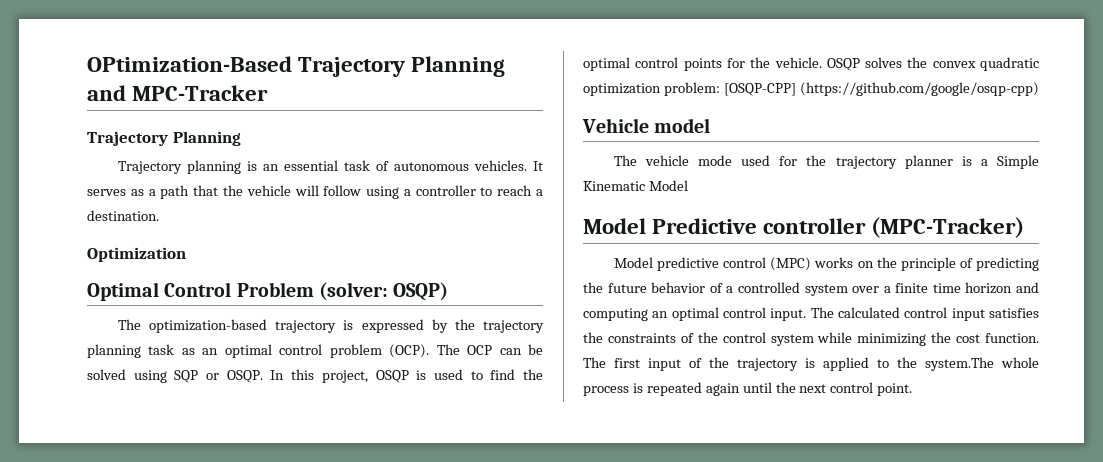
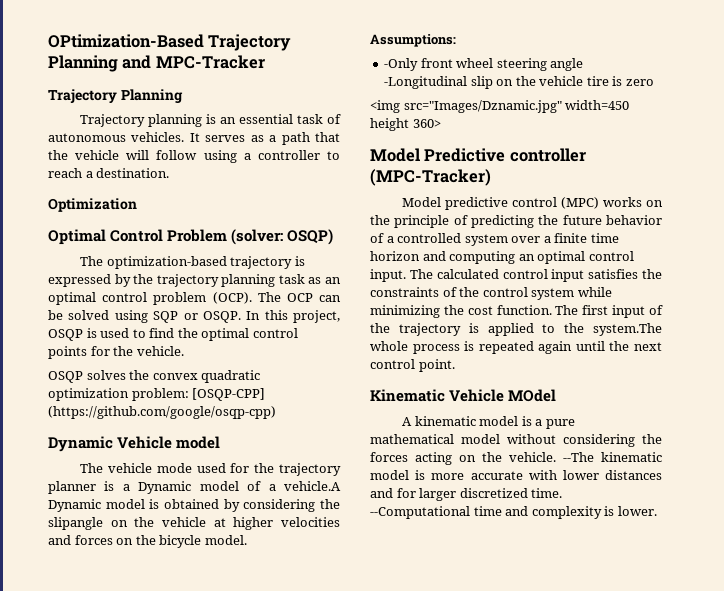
(822, 62) none -> (184, 351) //
(1039, 89) none -> [48,436,113,452] Dynamic
[997,155,1039,169] [583,180,688,191] Simple Kinematic Model -> [138,481,342,494] [48,499,340,512] [48,517,340,530] [48,535,247,548] [370,34,456,47] [384,58,584,71] [384,76,654,89] [370,100,630,113] [370,118,441,131] Dynamic model of a vehicle.A Dynamic model is obtained by considering the slipangle on the vehicle at higher velocities and forces on the bicycle model. // Assumptions: // -Only front wheel steering angle -Longitudinal slip on the vehicle tire is zero // <img src="Images/Dznamic.jpg" width=450 height 360>
(913, 389) none -> [370,389,557,402] [401,416,575,429] [370,434,662,447] [370,452,662,465] [370,470,662,480] [370,488,563,501] [370,506,657,519] // Kinematic Vehicle MOdel // A kinematic model is a pure mathematical model without considering the forces acting on the vehicle. --The kinematic model is more accurate with lower distances and for larger discretized time. --Computational time and complexity is lower.

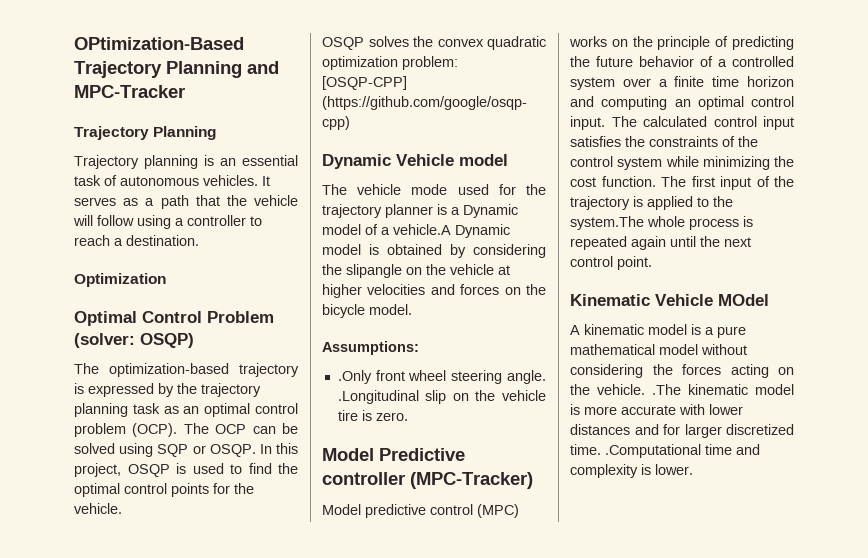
[384,58,419,71] -Only -> [337,370,372,384] .Only
[550,58,584,71] [384,76,468,89] angle -Longitudinal -> [507,370,546,384] [337,390,419,404] angle. .Longitudinal
[625,79,654,86] [370,100,630,113] [370,118,441,131] zero // <img src="Images/Dznamic.jpg" width=450 height 360> -> [375,412,408,421] zero.
[563,452,594,462] --The -> [652,384,681,395] .The
[370,506,470,519] --Computational -> [605,444,701,458] .Computational

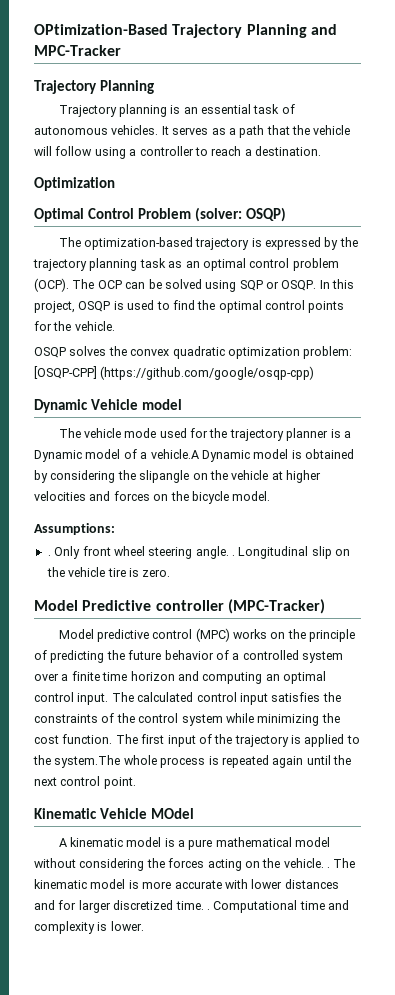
[337,370,372,384] .Only -> [47,546,81,559] . Only
[337,390,419,404] .Longitudinal -> [232,546,309,559] . Longitudinal
[652,384,681,395] .The -> [327,858,356,868] . The
[605,444,701,458] .Computational -> [206,900,298,913] . Computational

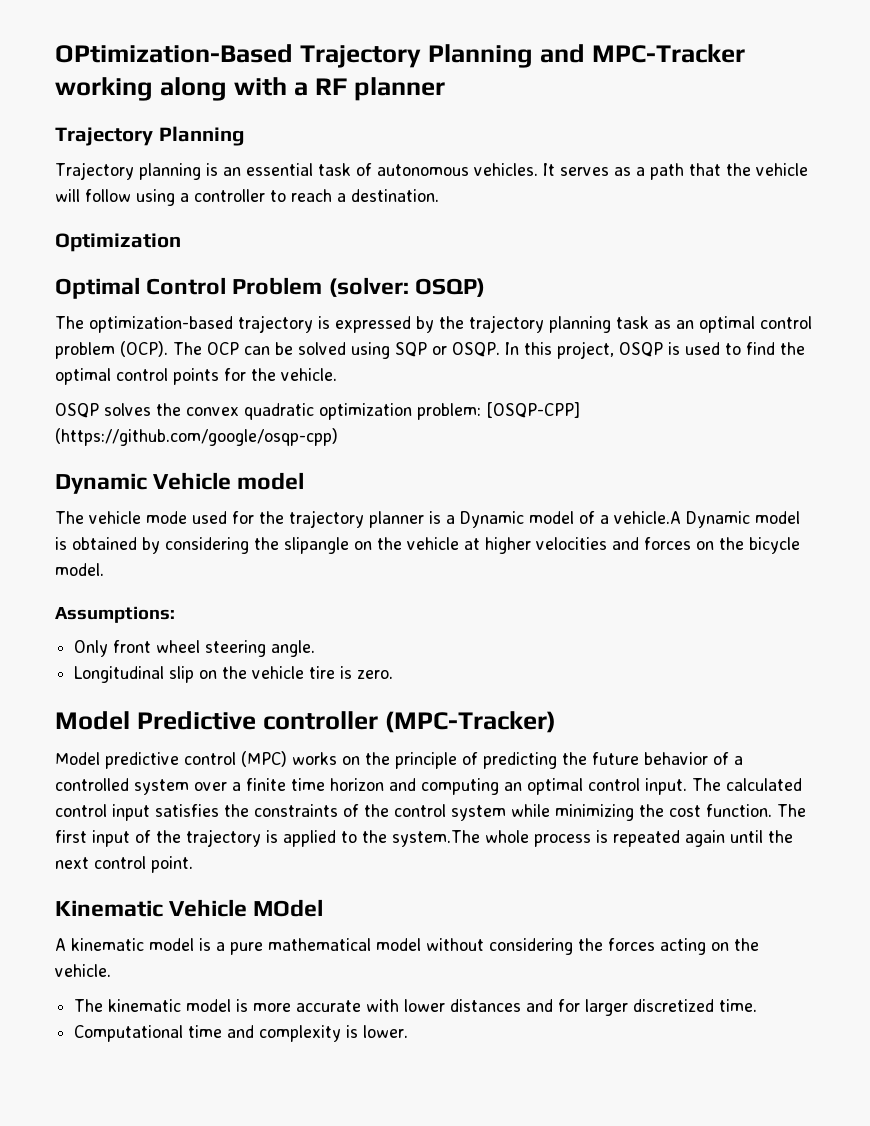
(121, 50) none -> [55,77,446,101] working along with a RF planner
[47,555,51,556] . -> (175, 614) none
[232,555,235,556] . -> (316, 648) //
[327,867,330,868] . -> (111, 970) //
[206,909,210,910] . -> (758, 1005) //

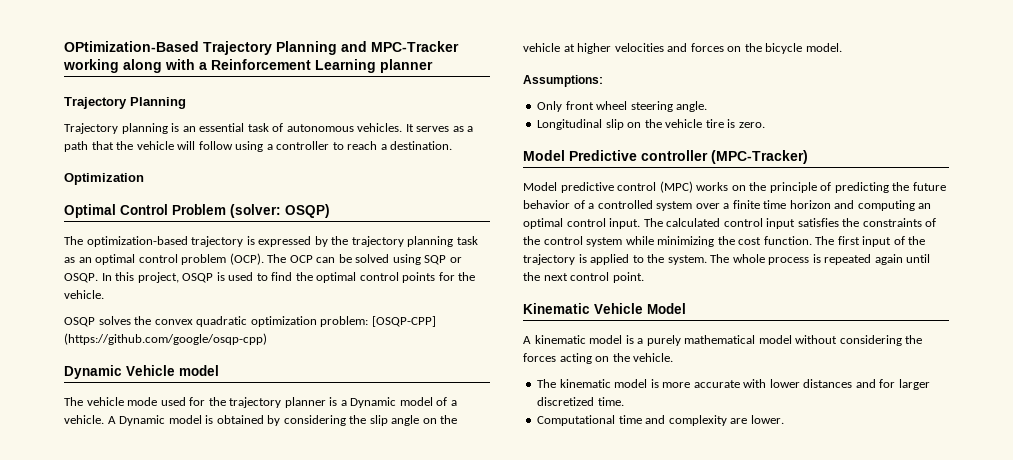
[314,78,348,95] RF -> [211,59,376,73] Reinforcement Learning
[614,511,681,524] vehicle.A -> [64,415,116,424] vehicle. A
[284,537,349,554] slipangle -> [369,415,420,426] slip angle
[392,830,480,847] system.The -> [667,254,730,265] system. The
[253,899,324,917] MOdel -> [647,303,686,314] Model
[230,942,263,955] pure -> [646,335,681,346] purely
[346,1025,359,1038] is -> [730,418,748,424] are

